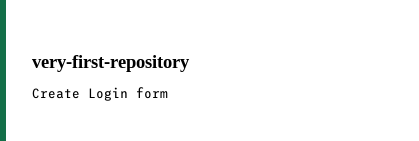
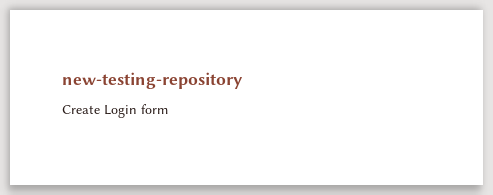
[32,55,190,72] very-first-repository -> [62,72,243,89] new-testing-repository

